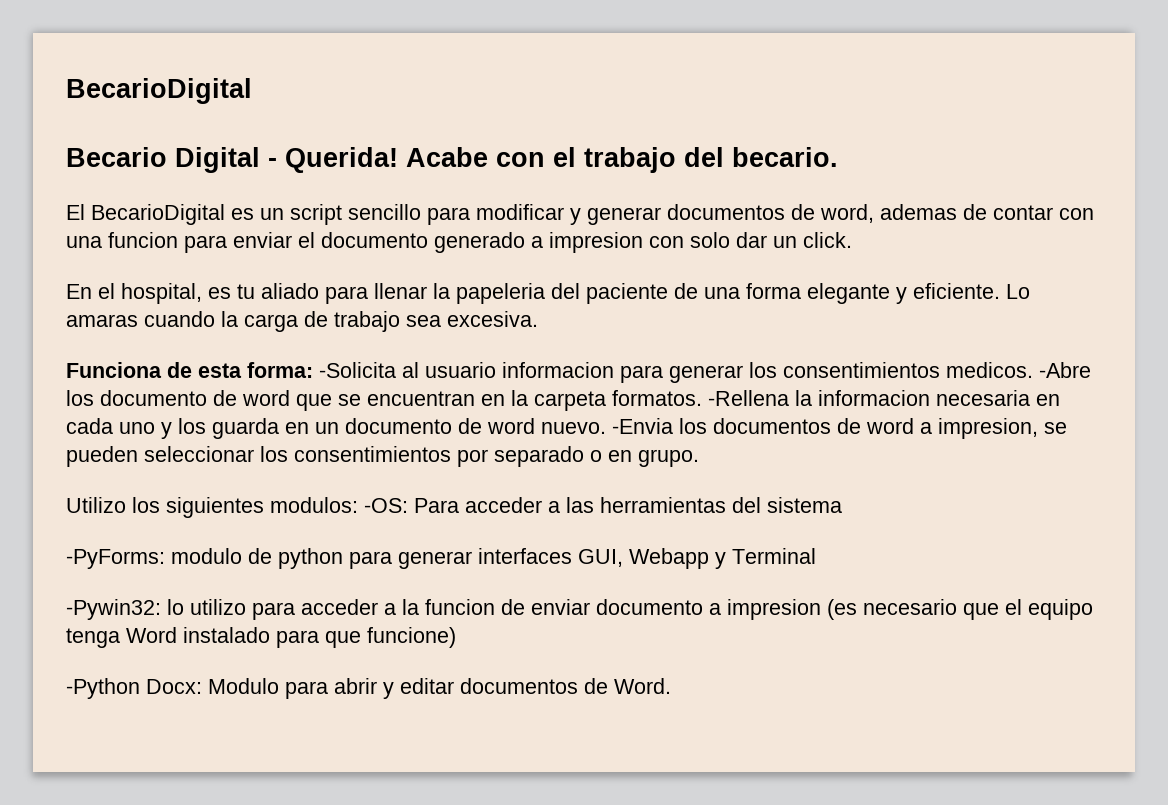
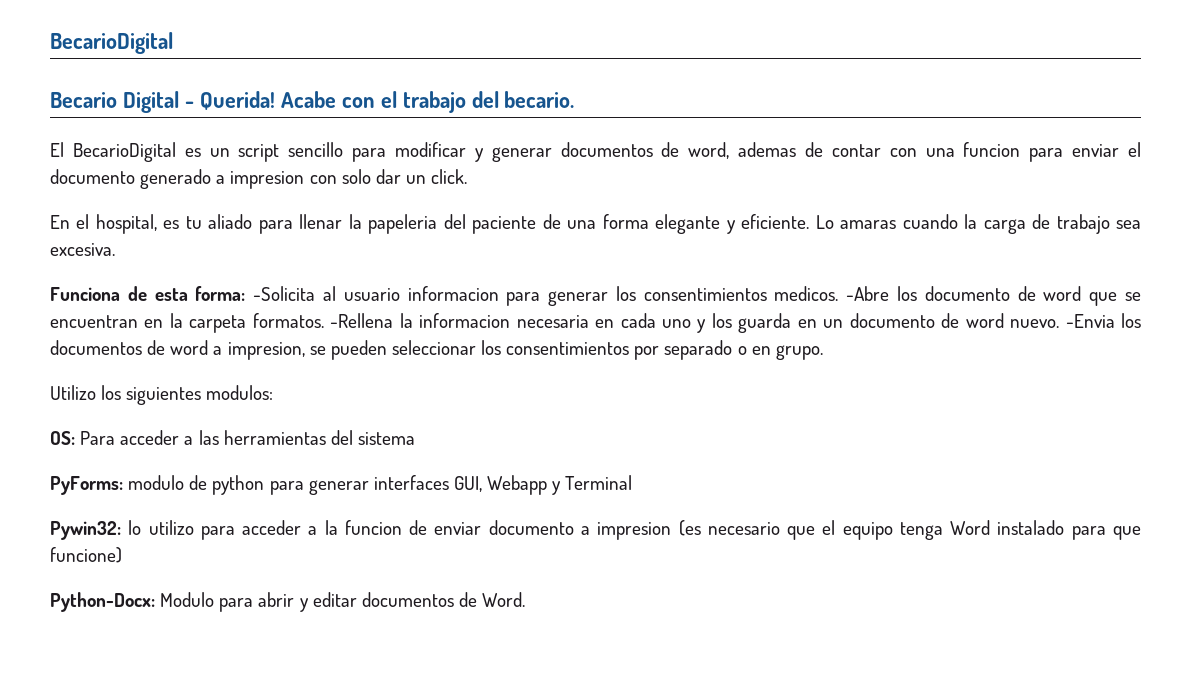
[364,498,408,513] -OS: -> [50,431,75,445] // OS:
[66,549,165,569] -PyForms: -> [50,476,123,495] PyForms:
[66,599,161,620] -Pywin32: -> [50,521,121,540] Pywin32:
[66,678,202,699] -Python Docx: -> [50,592,155,612] Python-Docx:

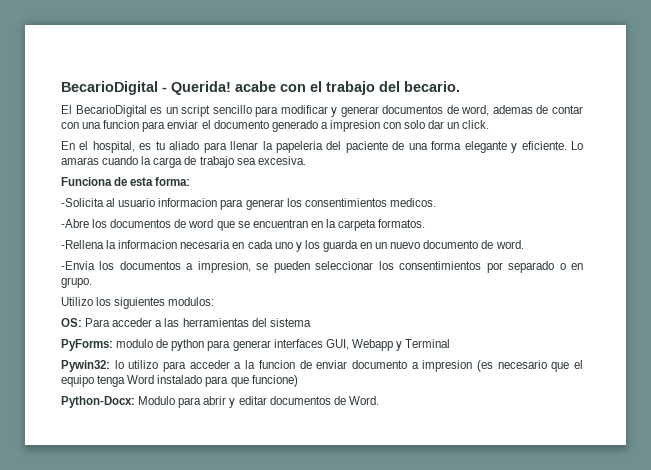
[50,32,173,54] [50,91,179,113] BecarioDigital // Becario Digital -> [61,81,158,95] BecarioDigital
[280,91,336,108] Acabe -> [235,81,276,92] acabe
(246, 293) none -> (191, 181) //
(839, 293) none -> (436, 202) //
[924,286,1010,301] documento -> [110,219,172,228] documentos
(324, 320) none -> (426, 223) //
[849,313,1060,328] documento de word nuevo. -> [390,240,524,249] nuevo documento de word. //
[147,340,209,355] de word -> (181, 265) none

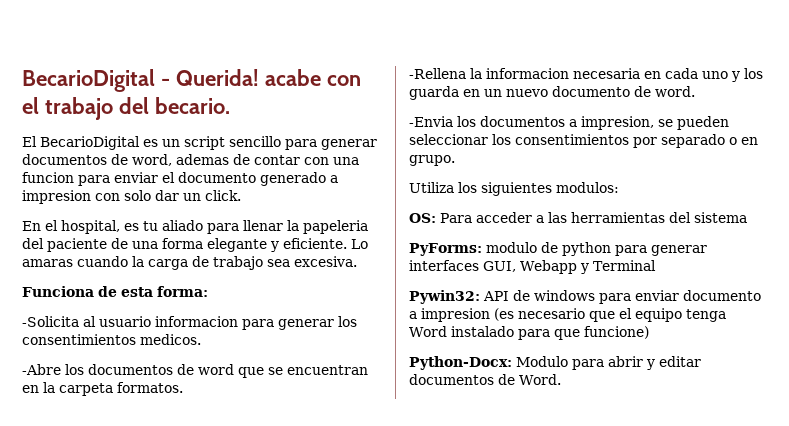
[280,105,338,117] modificar y -> (317, 144) none
[61,297,93,306] Utilizo -> [409,182,454,193] Utiliza
[114,360,312,372] lo utilizo para acceder a la funcion de -> [483,290,631,304] API de windows para

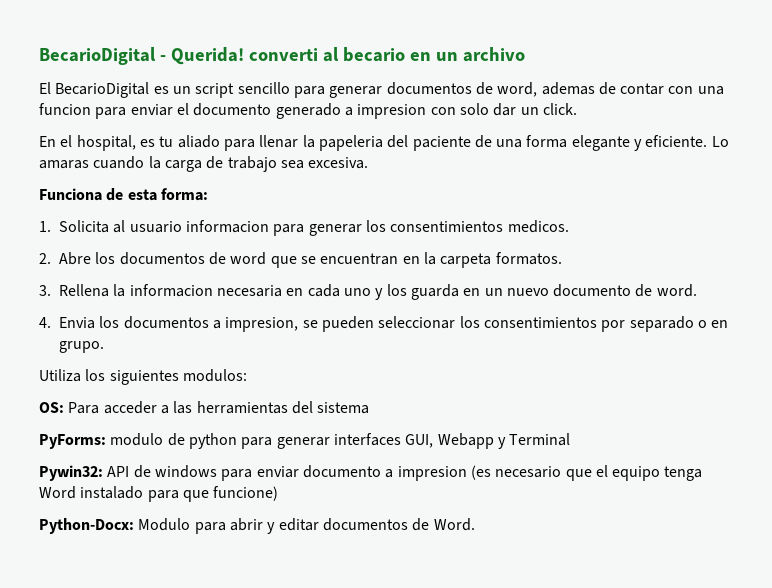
[264,69,361,86] [22,97,230,120] acabe con el trabajo del becario. -> [248,47,525,62] converti al becario en un archivo
[22,316,79,327] -Solicita -> [39,220,109,233] 1. Solicita
[22,364,61,375] -Abre -> [39,252,91,265] 2. Abre
[409,68,466,79] -Rellena -> [39,284,109,297] 3. Rellena
[409,116,453,127] -Envia -> [39,317,95,329] 4. Envia

